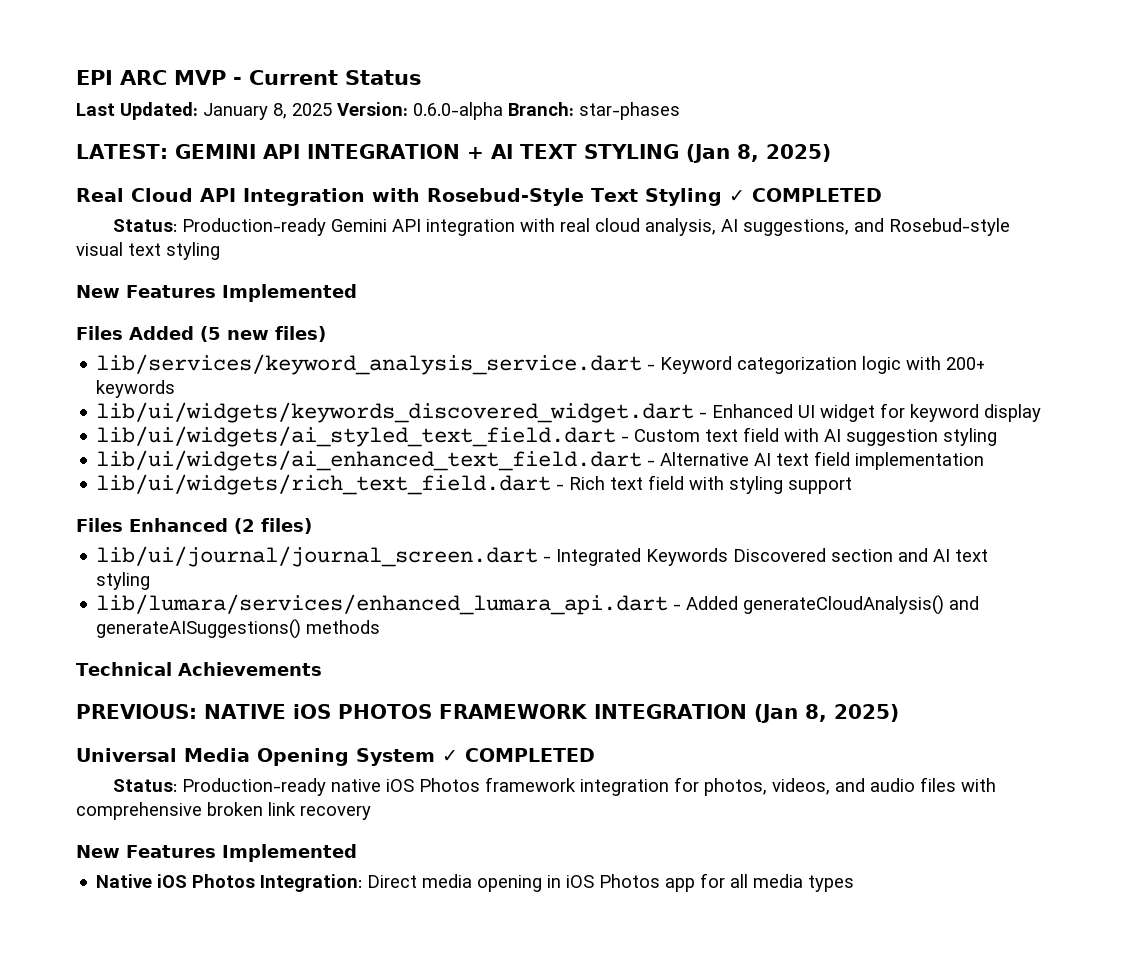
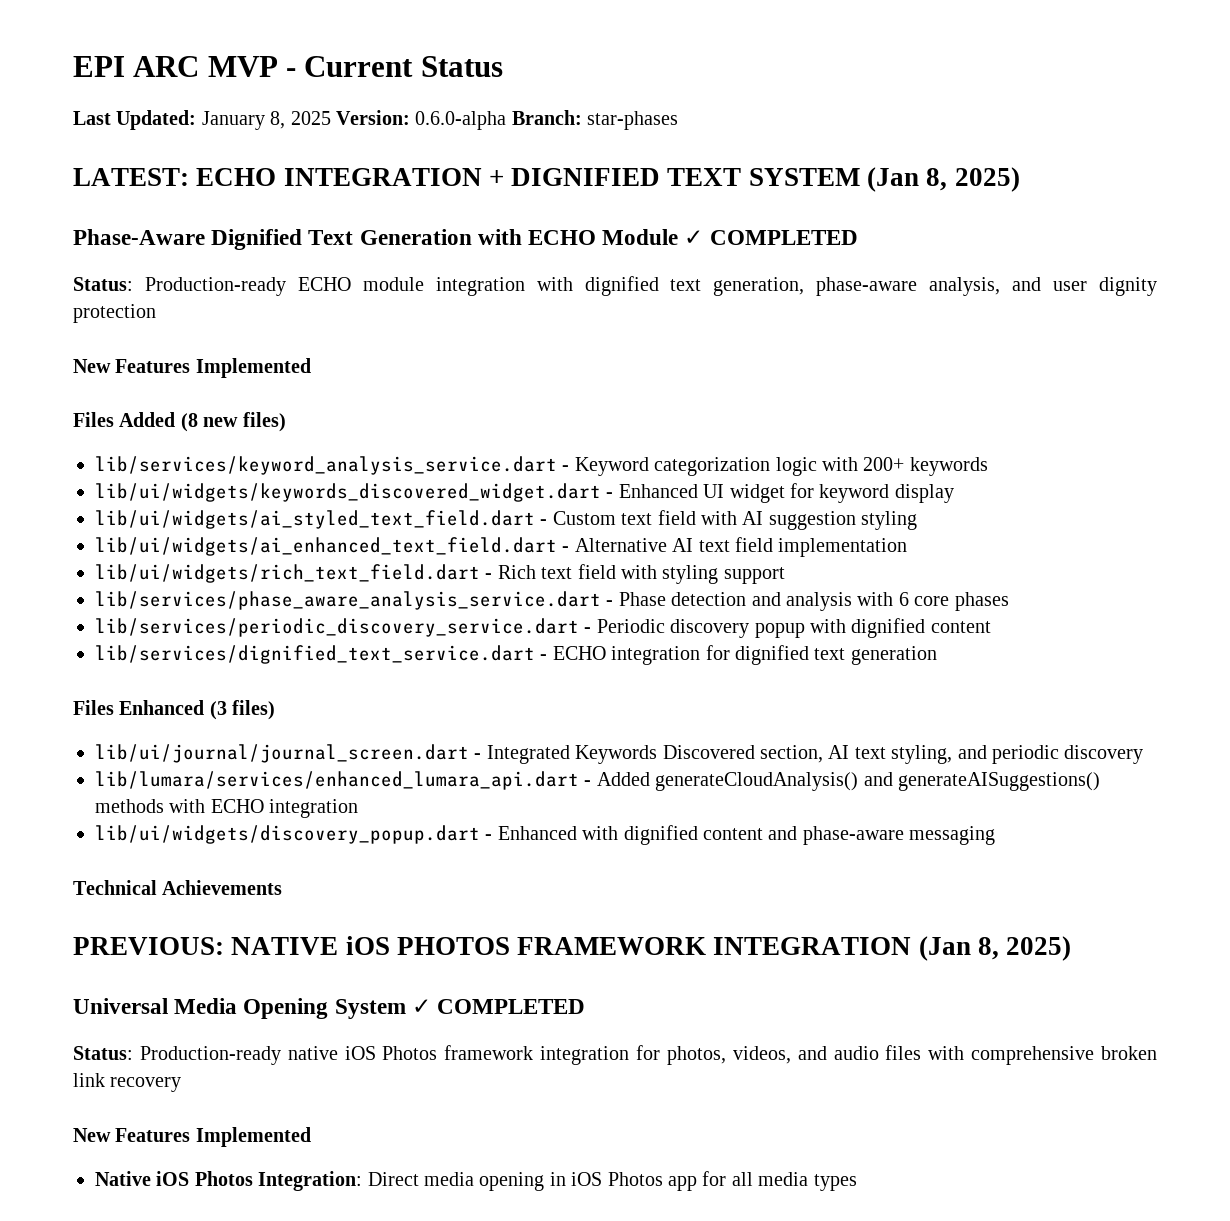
[174,144,831,163] [76,188,882,206] [113,218,1011,236] [76,242,220,260] GEMINI API INTEGRATION + AI TEXT STYLING (Jan 8, 2025) // Real Cloud API Integration with Rosebud-Style Text Styling ✓ COMPLETED // Status: Production-ready Gemini API integration with real cloud analysis, AI suggestions, and Rosebud-style visual text styling -> [196,167,1020,192] [73,229,858,250] [73,276,1157,296] [73,304,156,323] ECHO INTEGRATION + DIGNIFIED TEXT SYSTEM (Jan 8, 2025) // Phase-Aware Dignified Text Generation with ECHO Module ✓ COMPLETED // Status: Production-ready ECHO module integration with dignified text generation, phase-aware analysis, and user dignity protection
[200,326,221,342] (5 -> [180,413,198,432] (8
(853, 485) none -> [95,591,1009,611] [95,618,991,638] [95,645,937,665] // lib/services/phase_aware_analysis_service.dart - Phase detection and analysis with 6 core phases // lib/services/periodic_discovery_service.dart - Periodic discovery popup with dignified content // lib/services/dignified_text_service.dart - ECHO integration for dignified text generation
[234,518,255,534] (2 -> [209,701,227,720] (3
[831,548,989,562] [96,572,151,590] section and AI text styling -> [759,745,1144,764] section, AI text styling, and periodic discovery
(381, 627) none -> [169,799,359,818] [95,825,996,845] with ECHO integration // lib/ui/widgets/discovery_popup.dart - Enhanced with dignified content and phase-aware messaging

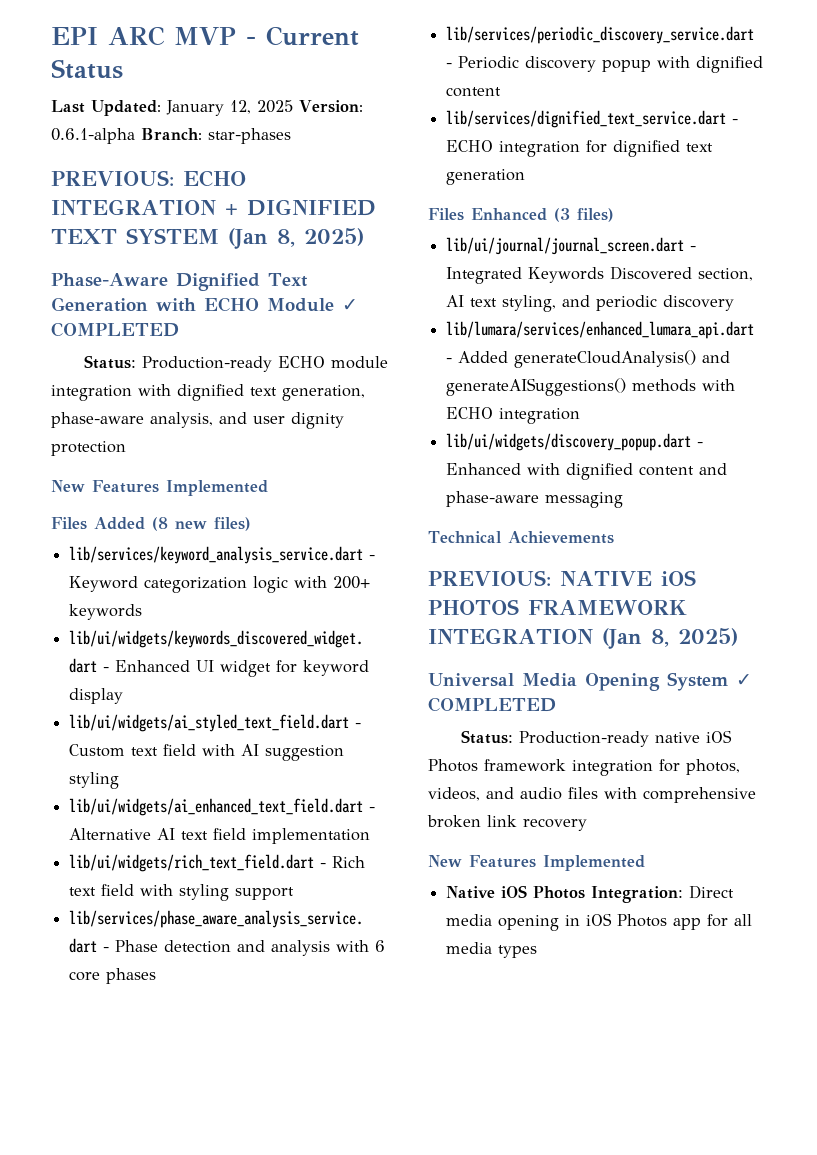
[270,111,286,129] 8, -> [230,100,251,114] 12,
[415,111,507,130] 0.6.0-alpha -> [51,128,135,144] 0.6.1-alpha
[73,168,189,186] LATEST: -> [51,170,174,186] PREVIOUS:

